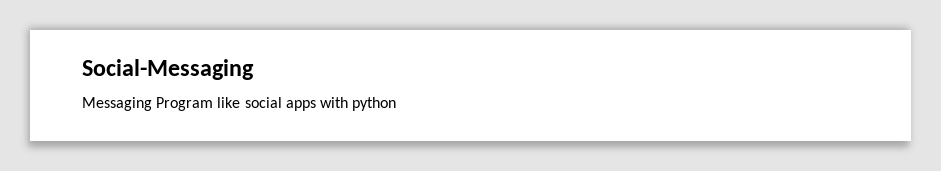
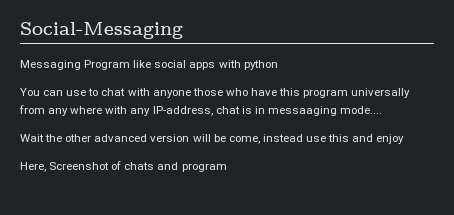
(397, 104) none -> [20,88,411,98] [19,105,383,116] [20,134,405,144] [20,161,227,172] // You can use to chat with anyone those who have this program universally from any where with any IP-address, chat is in messaaging mode.... // Wait the other advanced version will be come, instead use this and enjoy // Here, Screenshot of chats and program

